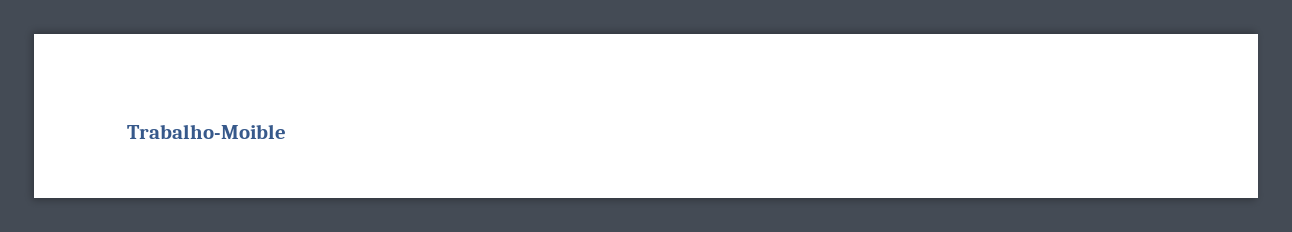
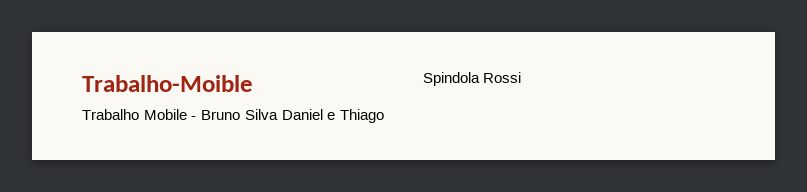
(286, 131) none -> [82,109,385,123] [423,72,522,86] // Trabalho Mobile - Bruno Silva Daniel e Thiago Spindola Rossi

